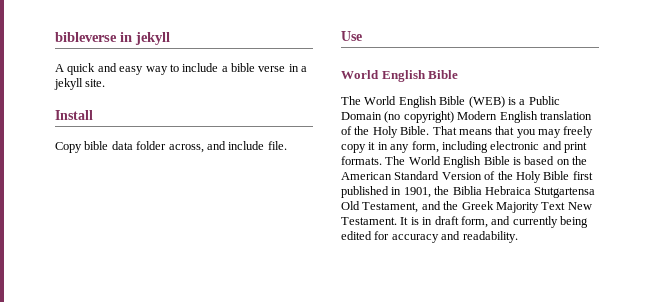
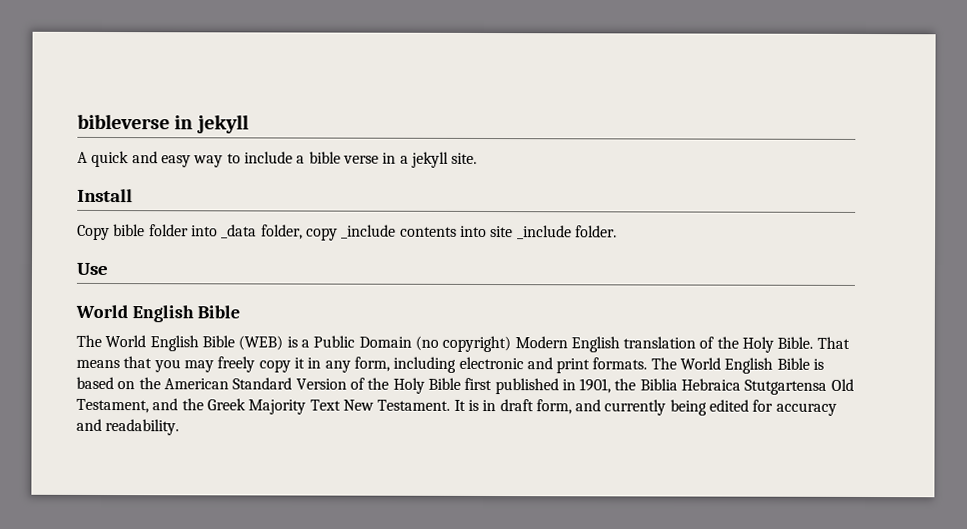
[111,141,287,153] data folder across, and include file. -> [148,224,617,241] folder into _data folder, copy _include contents into site _include folder.

